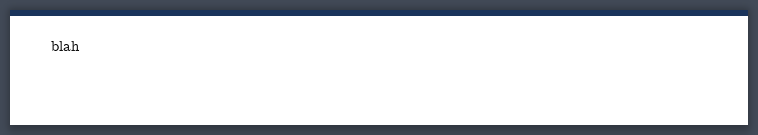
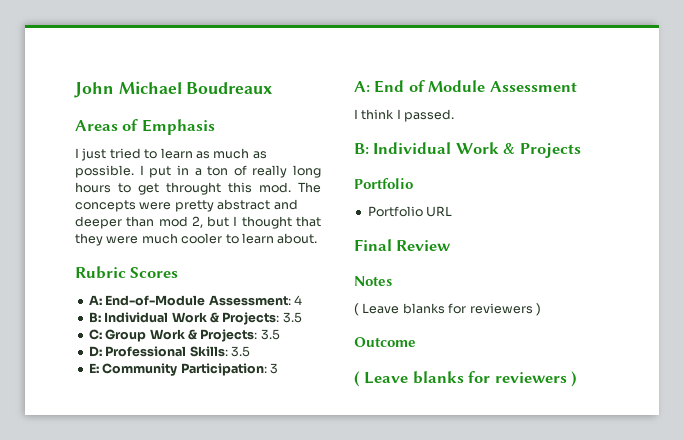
[51,41,80,51] blah -> [74,81,273,98] [75,119,215,135] [75,148,267,161] [75,165,321,178] [75,182,321,195] [75,199,298,212] [75,216,321,229] [75,233,318,246] [75,266,179,279] [88,295,302,306] [88,312,302,325] [88,329,280,342] [88,346,250,357] [88,363,278,376] [354,80,577,93] [354,109,455,122] [354,142,581,158] [354,178,413,189] [367,206,453,217] [354,239,452,251] [354,276,392,286] [354,303,541,316] [354,337,416,347] [354,371,578,387] John Michael Boudreaux // Areas of Emphasis // I just tried to learn as much as possible. I put in a ton of really long hours to get throught this mod. The concepts were pretty abstract and deeper than mod 2, but I thought that they were much cooler to learn about. // Rubric Scores // A: End-of-Module Assessment: 4 // B: Individual Work & Projects: 3.5 // C: Group Work & Projects: 3.5 // D: Professional Skills: 3.5 // E: Community Participation: 3 // A: End of Module Assessment // I think I passed. // B: Individual Work & Projects // Portfolio // Portfolio URL // Final Review // Notes // ( Leave blanks for reviewers ) // Outcome // ( Leave blanks for reviewers )

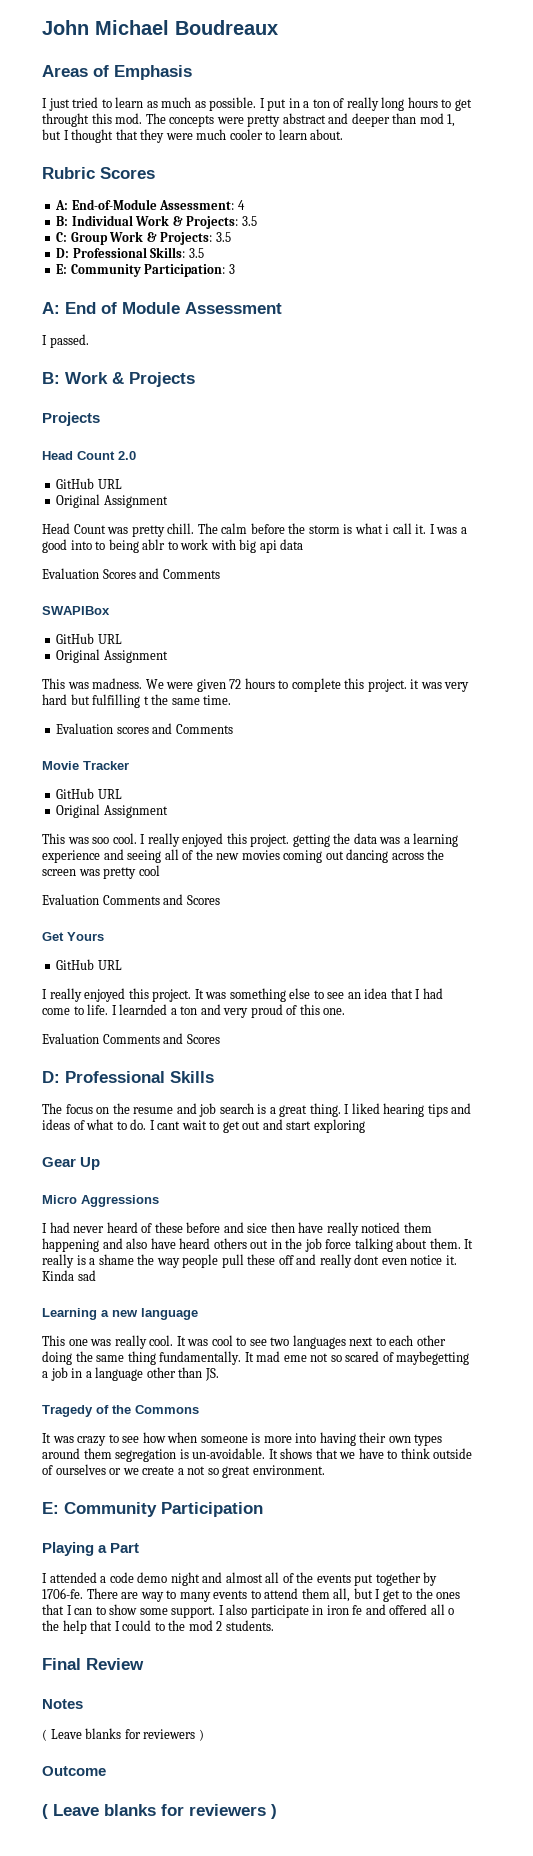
[191,216,203,228] 2, -> [447,114,456,127] 1,
[361,109,401,120] think I -> (47, 340) none
[373,142,452,154] Individual -> (60, 378) none
[354,178,413,189] [367,206,453,217] Portfolio // Portfolio URL -> [42,412,100,426] [42,451,136,460] [56,478,122,489] [56,494,168,508] [42,523,467,537] [42,539,304,553] [42,568,220,579] [42,606,110,615] [56,633,122,644] [56,649,168,663] [42,678,470,692] [42,694,232,708] [56,723,233,734] [42,761,129,770] [56,788,122,799] [56,804,168,818] [42,833,459,847] [42,849,445,863] [42,865,160,879] [42,894,220,905] [42,932,104,941] [56,959,122,970] [42,988,443,1002] [42,1004,346,1018] [42,1033,220,1044] [42,1071,214,1083] [42,1103,472,1117] [42,1119,365,1133] [42,1157,101,1170] [42,1195,159,1207] [42,1222,432,1236] [42,1238,474,1252] [42,1254,457,1268] [42,1270,96,1281] [42,1308,198,1320] [42,1335,446,1349] [42,1351,470,1365] [42,1367,219,1381] [42,1405,199,1417] [42,1432,443,1446] [42,1448,473,1462] [42,1464,325,1478] [42,1502,263,1517] [42,1542,140,1556] [42,1572,438,1586] [42,1588,461,1602] [42,1604,455,1618] [42,1620,274,1634] Projects // Head Count 2.0 // GitHub URL // Original Assignment // Head Count was pretty chill. The calm before the storm is what i call it. I was a good into to being ablr to work with big api data // Evaluation Scores and Comments // SWAPIBox // GitHub URL // Original Assignment // This was madness. We were given 72 hours to complete this project. it was very hard but fulfilling t the same time. // Evaluation scores and Comments // Movie Tracker // GitHub URL // Original Assignment // This was soo cool. I really enjoyed this project. getting the data was a learning experience and seeing all of the new movies coming out dancing across the screen was pretty cool // Evaluation Comments and Scores // Get Yours // GitHub URL // I really enjoyed this project. It was something else to see an idea that I had come to life. I learnded a ton and very proud of this one. // Evaluation Comments and Scores // D: Professional Skills // The focus on the resume and job search is a great thing. I liked hearing tips and ideas of what to do. I cant wait to get out and start exploring // Gear Up // Micro Aggressions // I had never heard of these before and sice then have really noticed them happening and also have heard others out in the job force talking about them. It really is a shame the way people pull these off and really dont even notice it. Kinda sad // Learning a new language // This one was really cool. It was cool to see two languages next to each other doing the same thing fundamentally. It mad eme not so scared of maybegetting a job in a language other than JS. // Tragedy of the Commons // It was crazy to see how when someone is more into having their own types around them segregation is un-avoidable. It shows that we have to think outside of ourselves or we create a not so great environment. // E: Community Participation // Playing a Part // I attended a code demo night and almost all of the events put together by 1706-fe. There are way to many events to attend them all, but I get to the ones that I can to show some support. I also participate in iron fe and offered all o the help that I could to the mod 2 students.

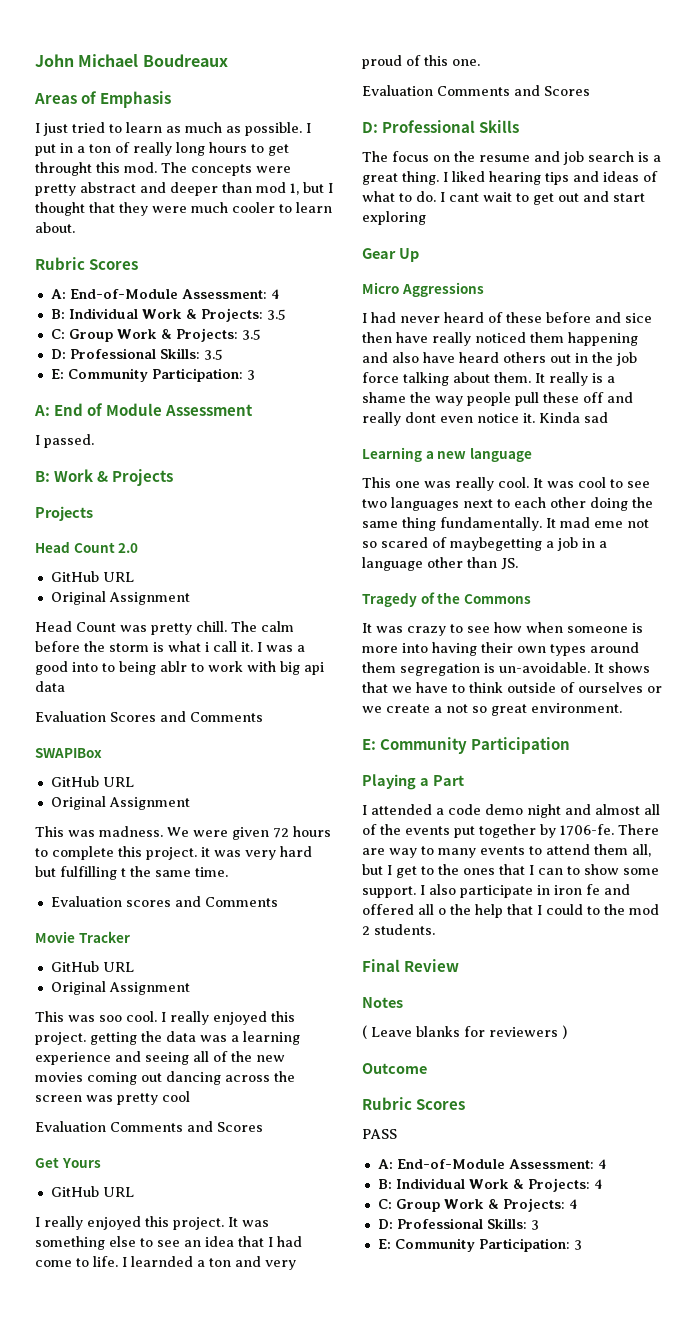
[42,1804,277,1819] ( Leave blanks for reviewers ) -> [362,1097,466,1110] [362,1129,397,1139] [377,1159,607,1169] [377,1178,603,1192] [377,1198,578,1212] [377,1218,539,1230] [377,1238,582,1252] Rubric Scores // PASS // A: End-of-Module Assessment: 4 // B: Individual Work & Projects: 4 // C: Group Work & Projects: 4 // D: Professional Skills: 3 // E: Community Participation: 3

